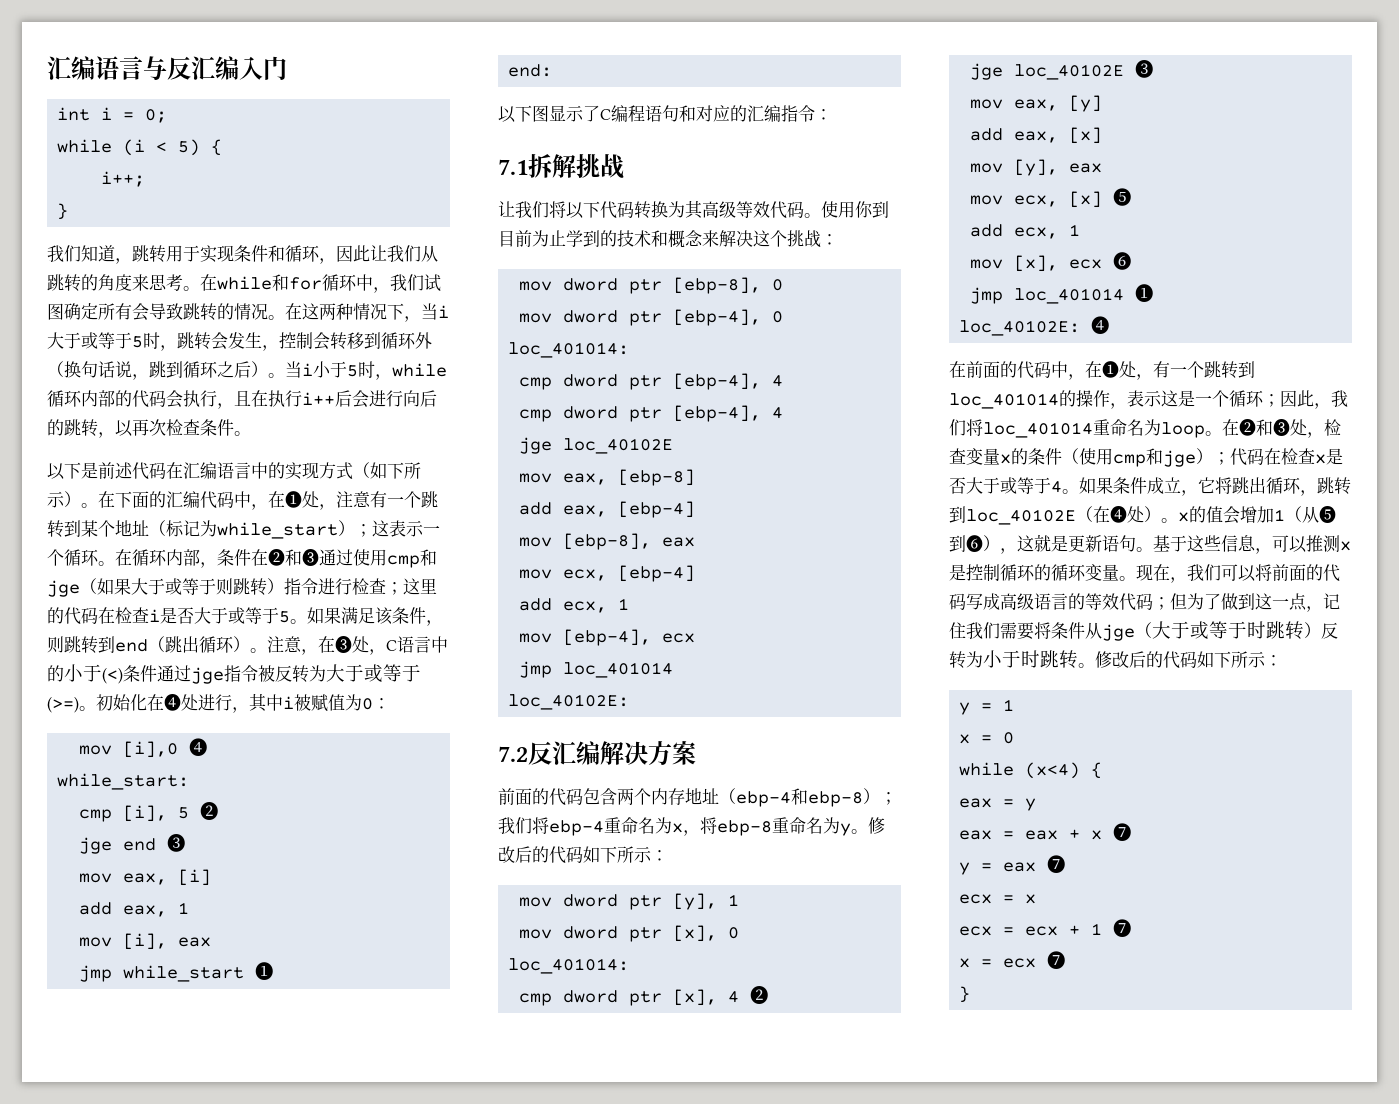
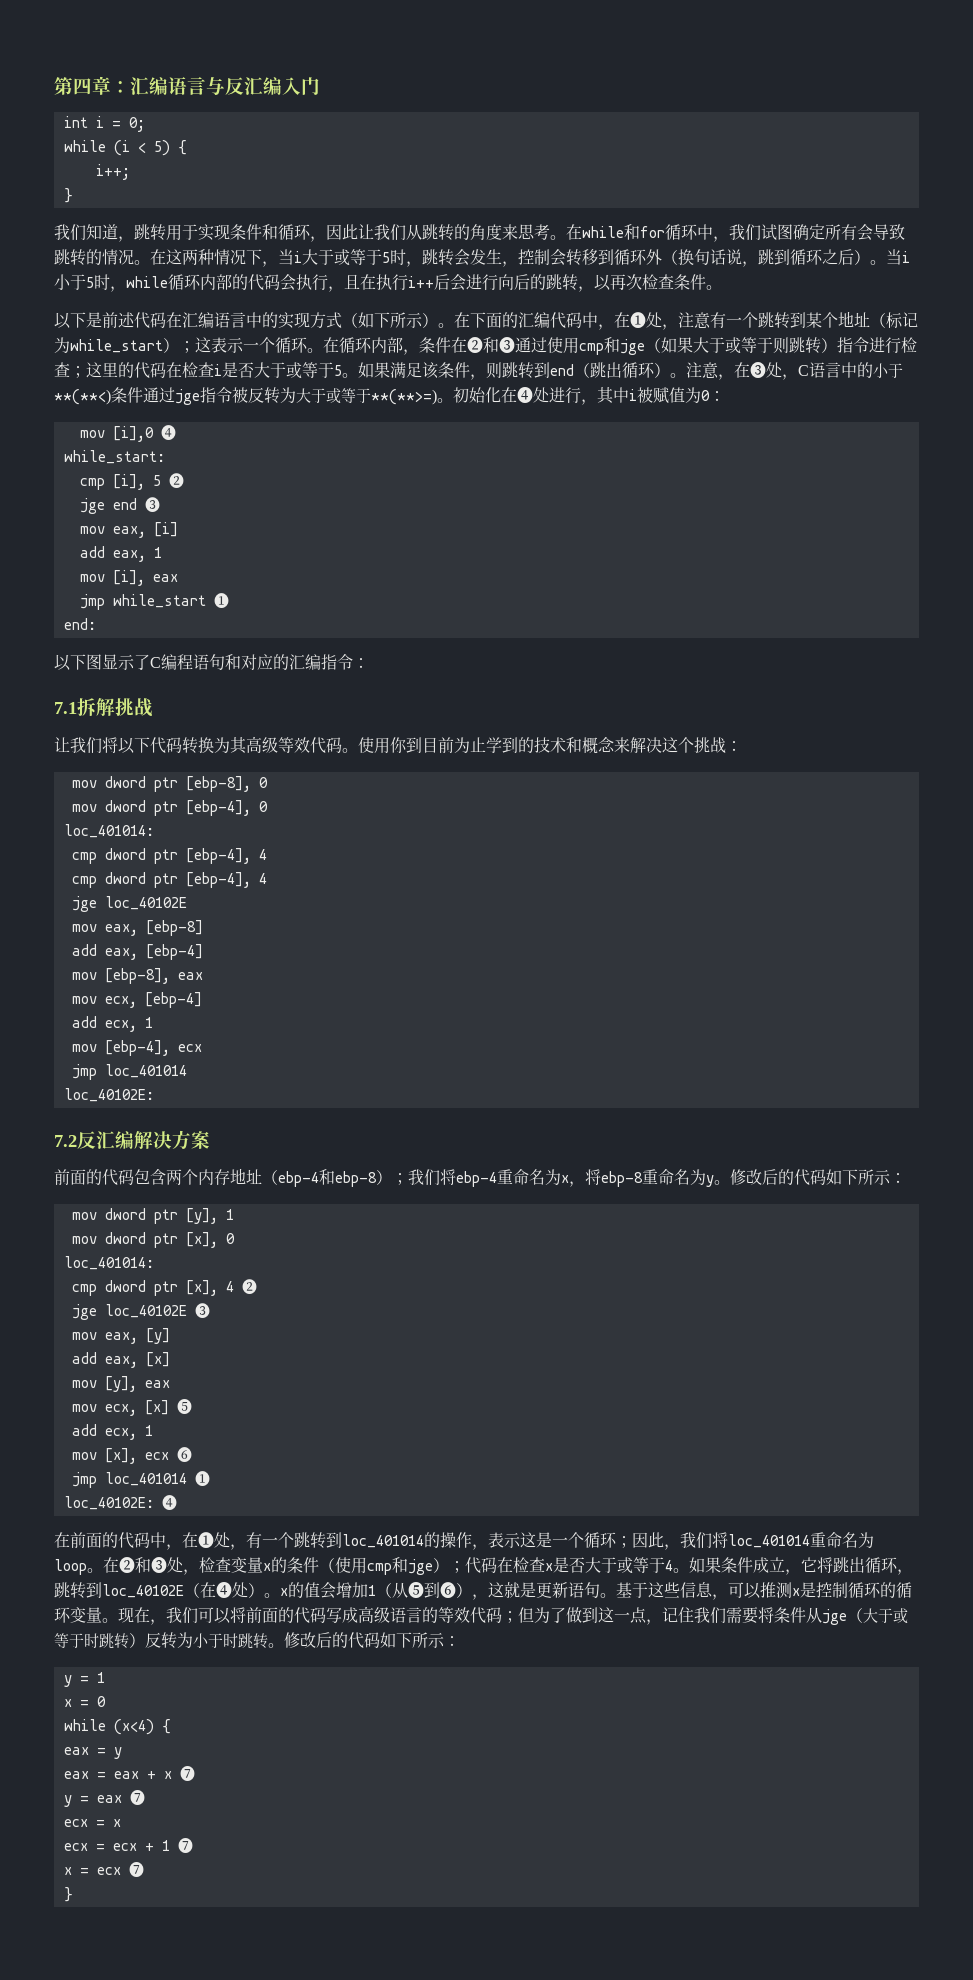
(47, 68) none -> [54,76,130,95] 第四章：
[102,667,123,684] (<) -> [54,389,111,405] **(**<)
[47,696,79,713] (>=) -> [371,389,437,405] **(**>=)

